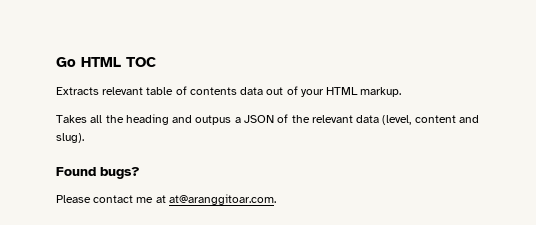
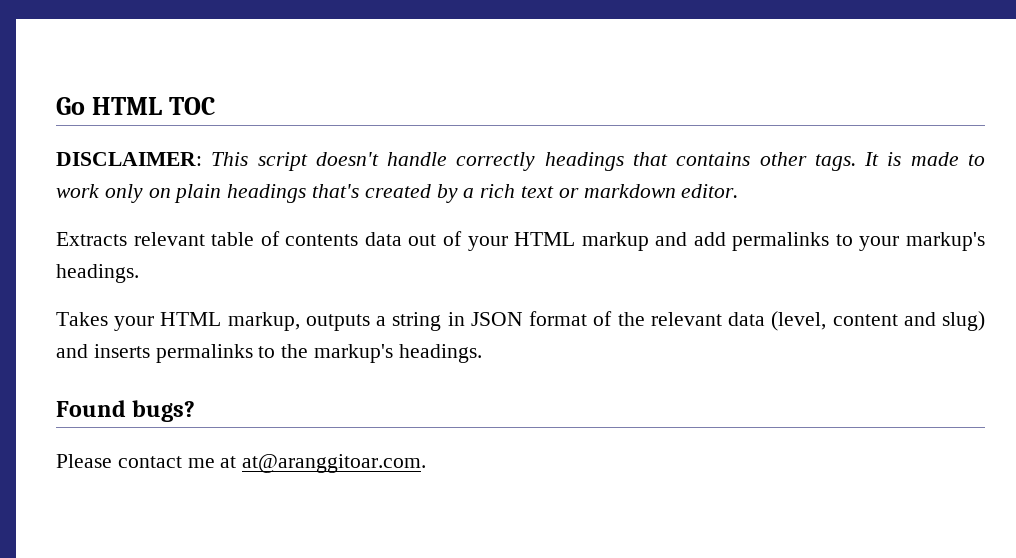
(156, 62) none -> [56,152,986,171] [56,184,739,203] // DISCLAIMER: This script doesn't handle correctly headings that contains other tags. It is made to work only on plain headings that's created by a rich text or markdown editor.
[360,87,402,97] [56,114,274,125] markup. // Takes all the heading and outpus a JSON -> [581,232,985,251] [56,264,139,283] [56,311,588,331] markup and add permalinks to your markup's headings. // Takes your HTML markup, outputs a string in JSON format
[56,133,84,143] slug). -> [942,311,986,331] [56,344,482,363] slug) and inserts permalinks to the markup's headings.

